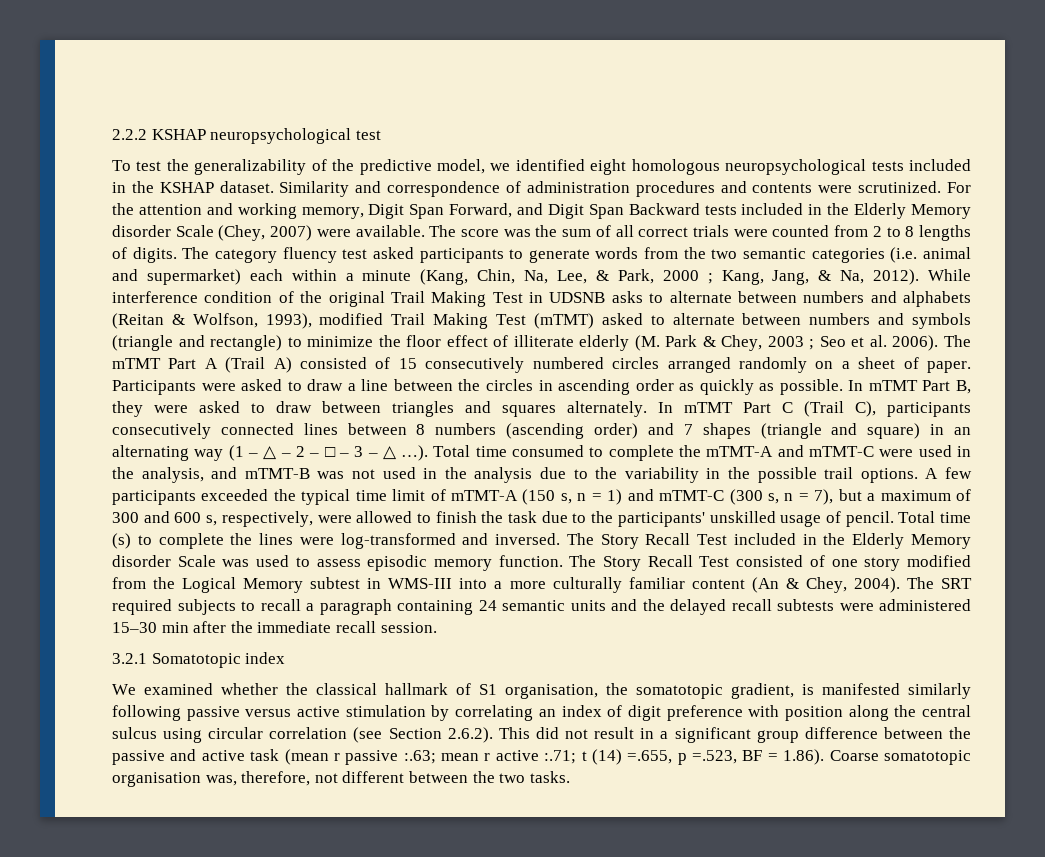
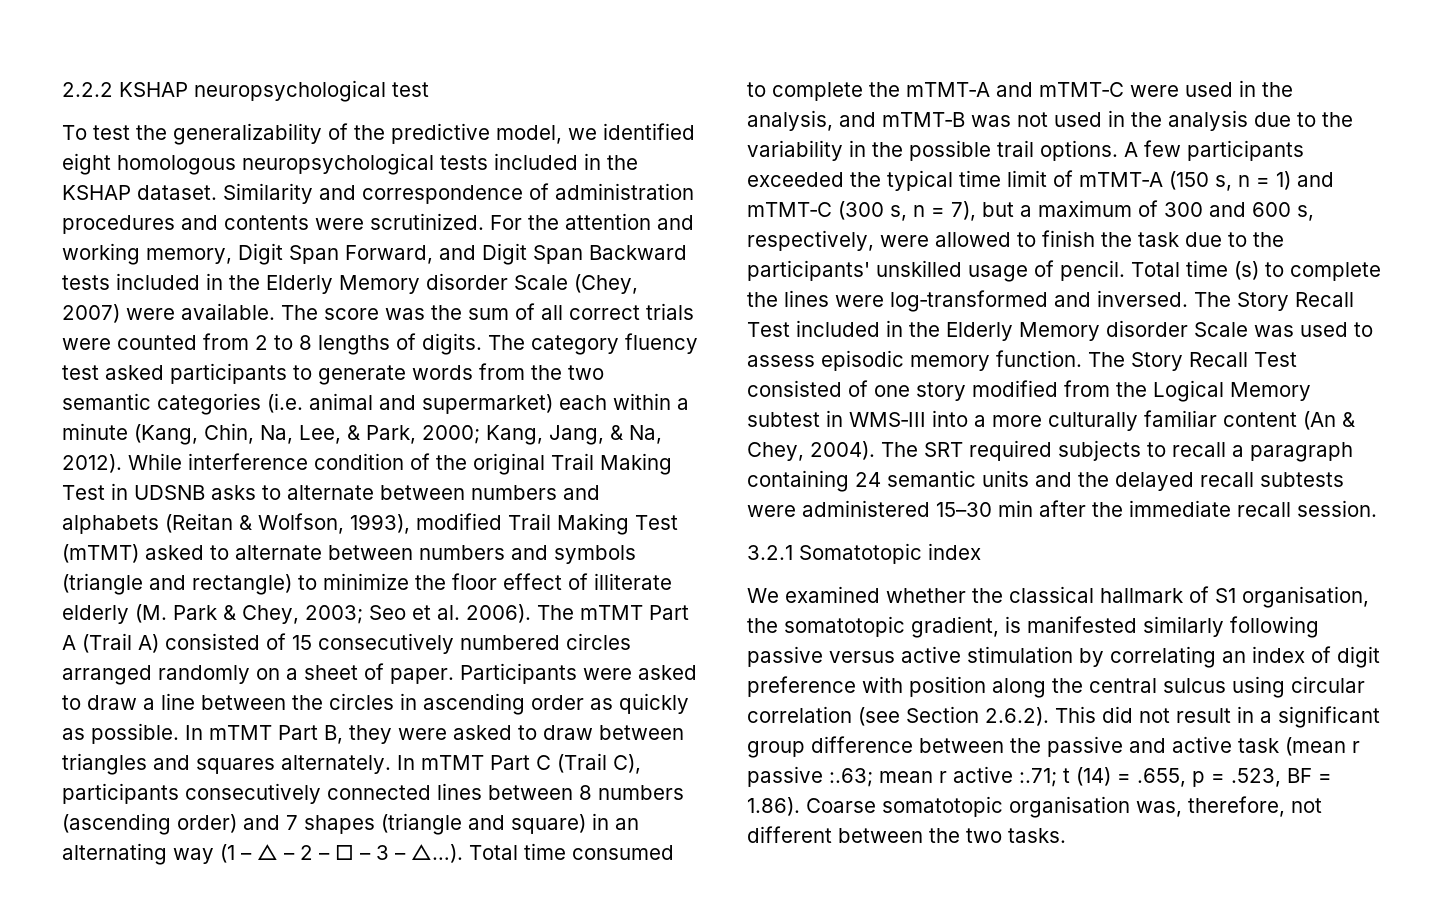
[662,270,713,284] 2000 ; -> [422,425,480,444] 2000;
[767,336,815,350] 2003 ; -> [305,605,363,624] 2003;
[382,445,429,461] △ …). -> [411,844,463,863] △…).
[627,750,738,765] =.655, p =.523, -> [1117,768,1281,787] = .655, p = .523,

